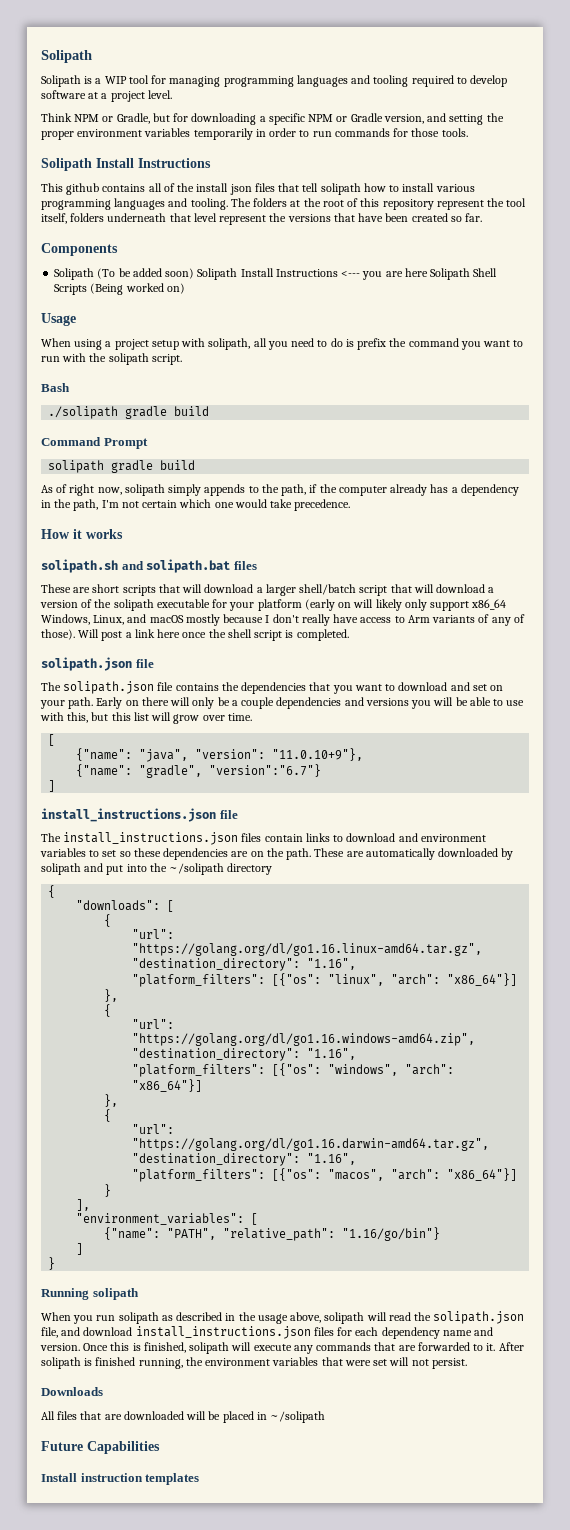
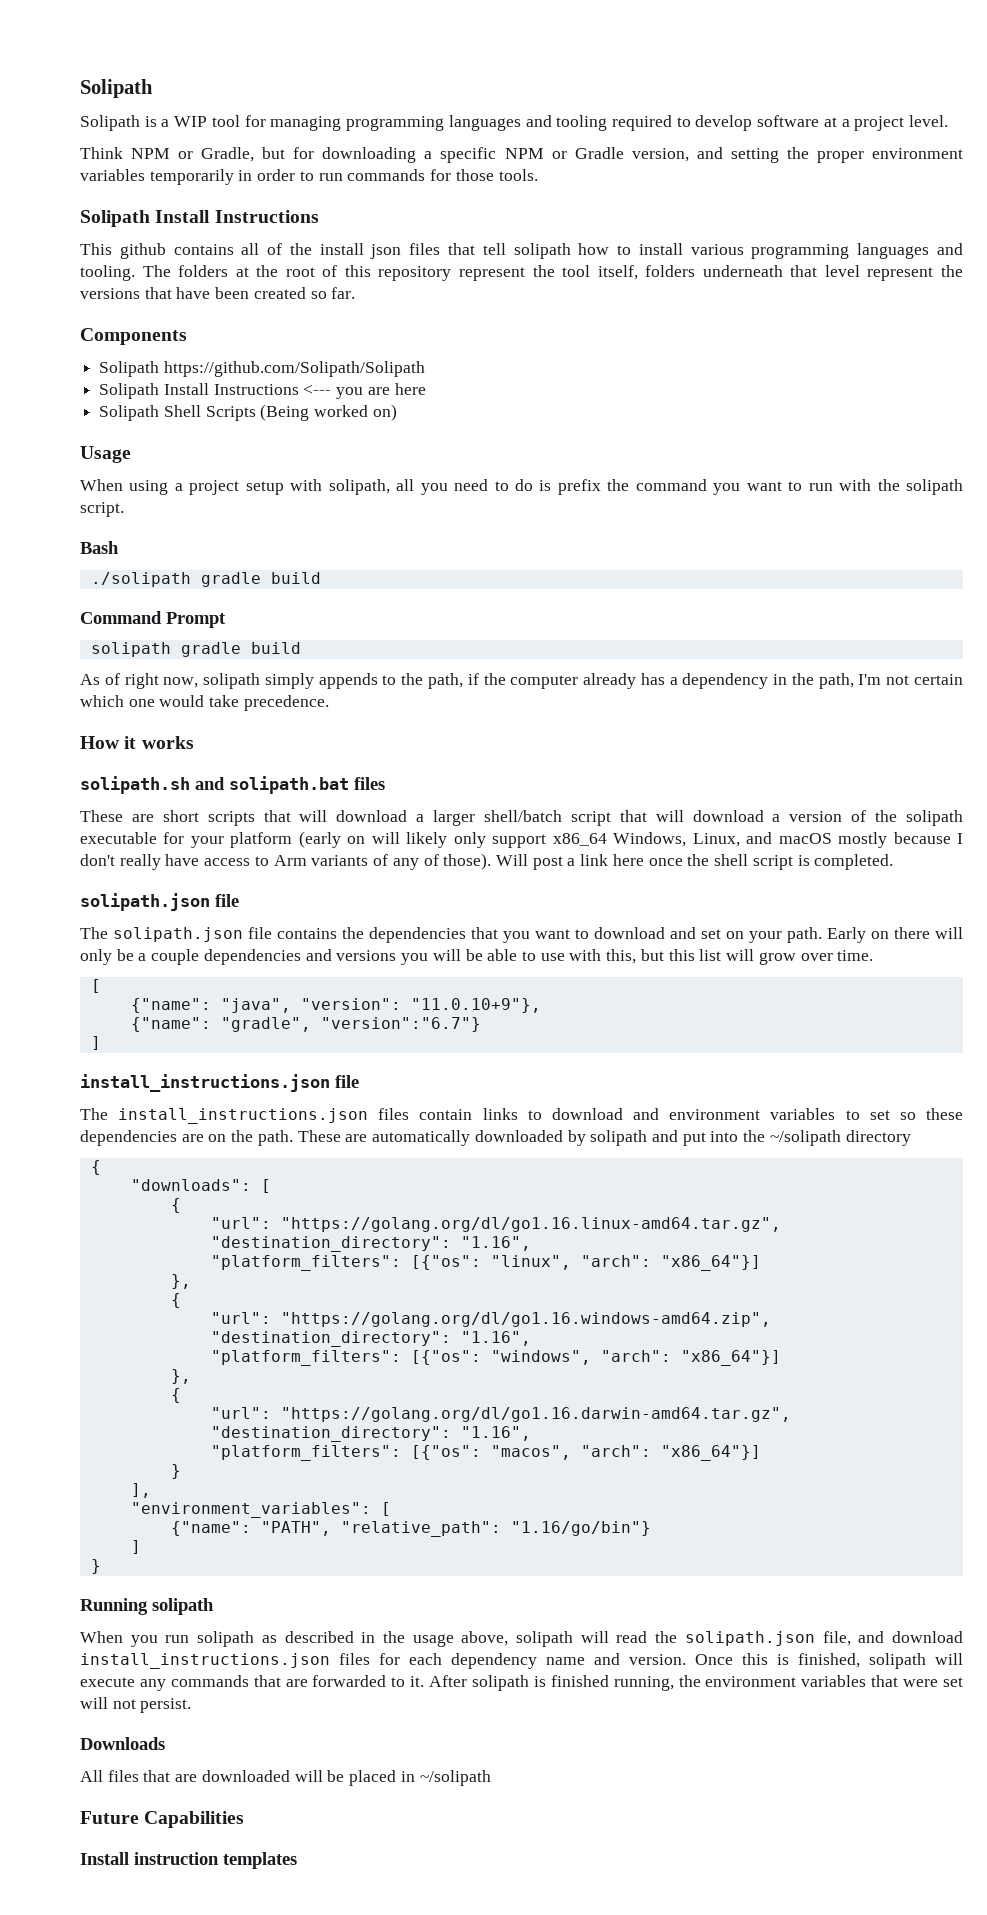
[97,268,195,279] (To be added soon) -> [163,361,425,377] https://github.com/Solipath/Solipath //
(428, 272) none -> (426, 389) //

